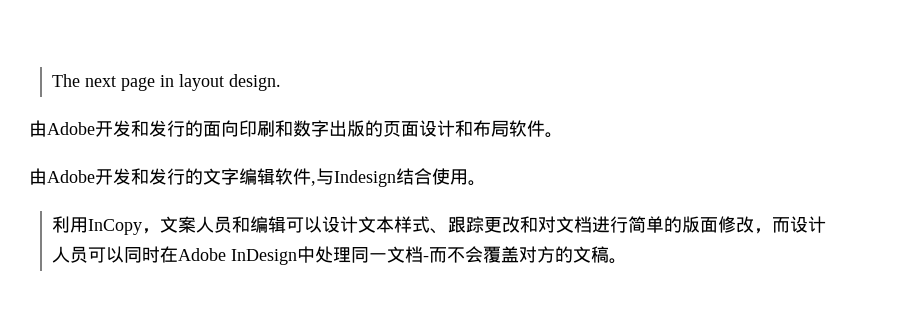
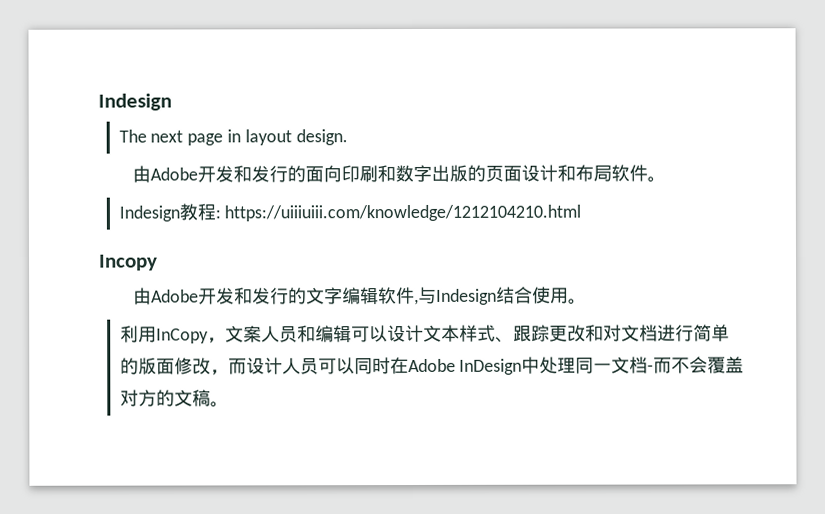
(52, 80) none -> [98,93,172,111] Indesign //
(563, 135) none -> [118,203,582,222] [98,254,158,271] // Indesign教程: https://uiiiuiii.com/knowledge/1212104210.html // Incopy

